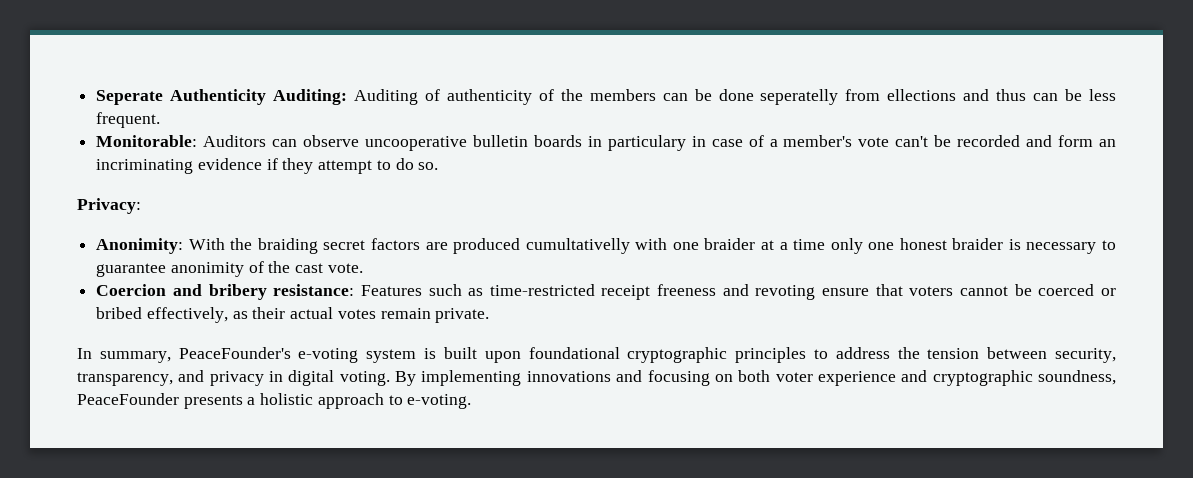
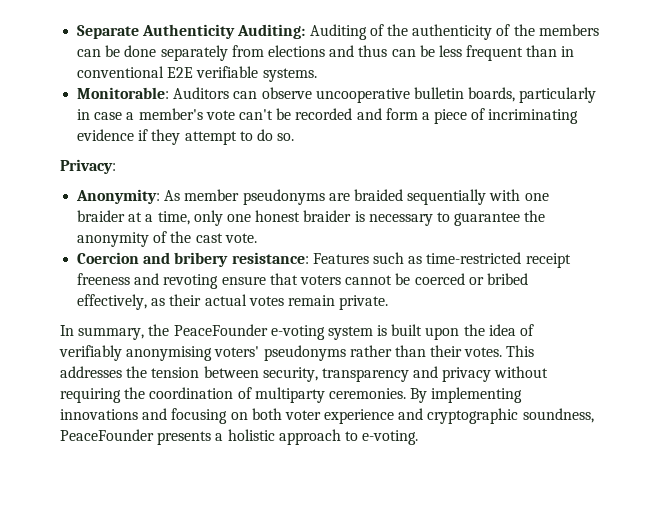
[96,90,164,105] Seperate -> [77,25,140,39] Separate
(440, 95) none -> [386,24,408,36] the
[760,89,957,105] seperatelly from ellections -> [160,45,325,61] separately from elections
[96,112,161,128] frequent. -> [466,45,575,61] [77,66,317,82] frequent than in conventional E2E verifiable systems.
[533,135,686,151] boards in particulary -> [468,87,597,103] boards, particularly
[748,135,764,147] of -> (123, 116) none
[1099,139,1116,147] an -> [421,108,486,124] a piece of
[96,238,630,254] Anonimity: With the braiding secret factors are produced cumultativelly -> [76,189,487,205] Anonymity: As member pseudonyms are braided sequentially
[793,239,826,250] time -> [157,211,190,225] time,
[170,262,244,277] anonimity -> [524,210,546,222] [77,232,150,247] the anonymity
[178,347,291,359] PeaceFounder's -> [148,324,268,336] the PeaceFounder
[528,347,890,363] foundational cryptographic principles to address -> [463,324,535,336] [59,345,535,361] [60,366,122,378] the idea of verifiably anonymising voters' pseudonyms rather than their votes. This addresses
[77,372,173,386] transparency, -> [321,368,409,382] transparency
[269,370,390,386] in digital voting. -> [494,366,549,378] [60,387,406,403] without requiring the coordination of multiparty ceremonies.

